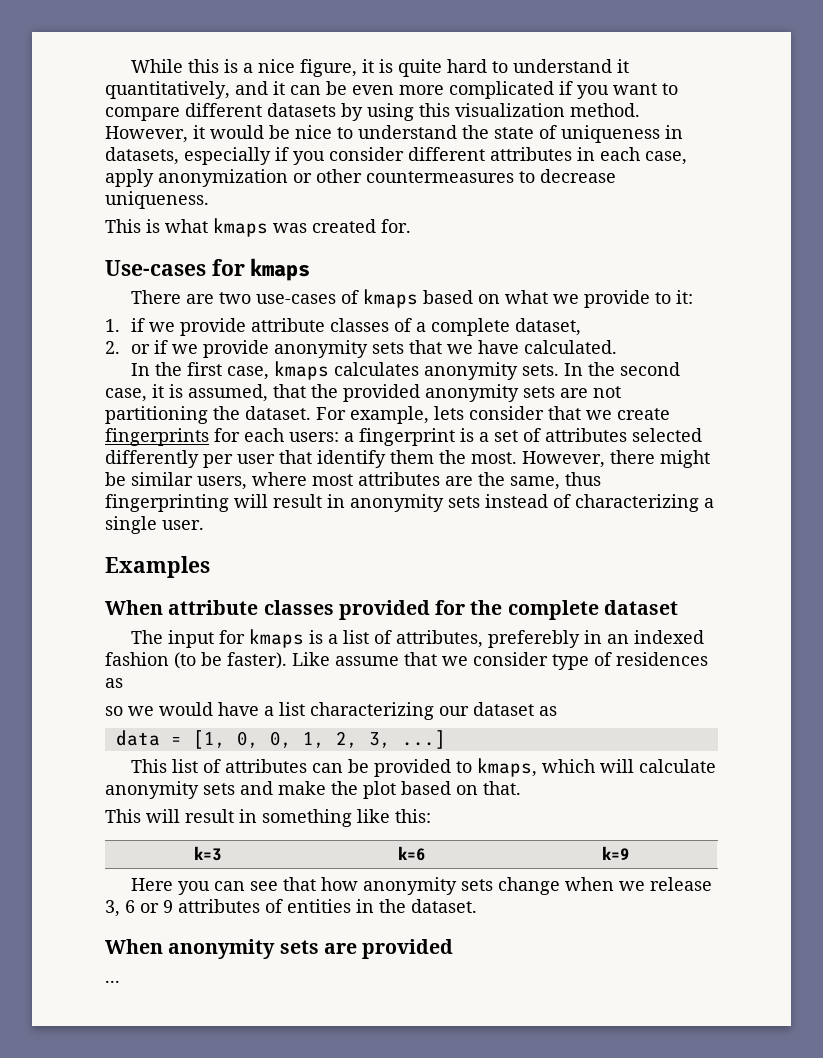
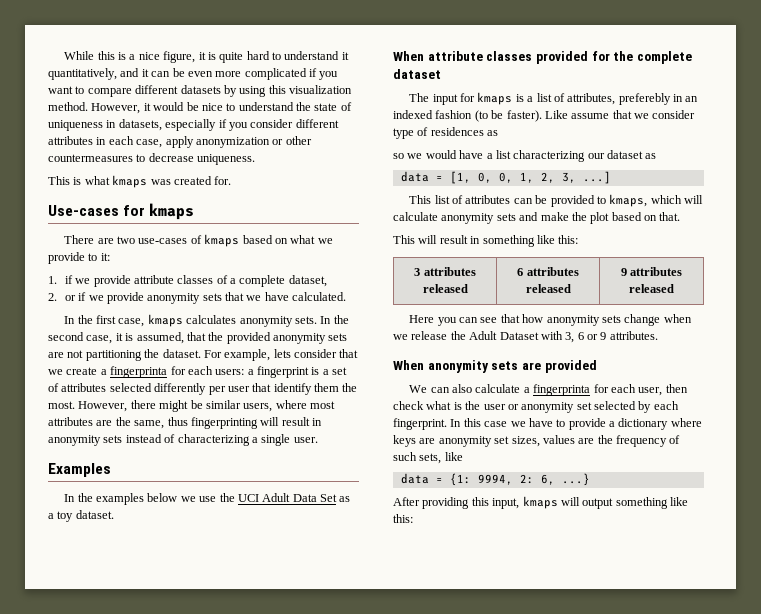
[105,428,209,446] fingerprints -> [100,366,168,378] a fingerprinta
(210, 567) none -> [64,493,351,505] [48,510,114,522] // In the examples below we use the UCI Adult Data Set as a toy dataset.
[194,846,221,861] [398,846,425,861] [602,846,629,860] k=3 | k=6 | k=9 -> [414,267,476,276] [422,284,468,293] [517,267,579,276] [525,284,571,293] [620,267,683,276] [629,284,674,293] 3 attributes released | 6 attributes released | 9 attributes released
[105,899,477,917] 3, 6 or 9 attributes of entities in the dataset. -> [450,331,658,343] the Adult Dataset with 3, 6 or 9 attributes.
[105,980,120,983] ... -> [409,384,688,396] [393,401,679,413] [393,418,702,430] [393,435,681,447] [393,452,463,464] [400,473,590,486] [393,496,688,509] [393,514,413,523] We can also calculate a fingerprinta for each user, then check what is the user or anonymity set selected by each fingerprint. In this case we have to provide a dictionary where keys are anonymity set sizes, values are the frequency of such sets, like // data = {1: 9994, 2: 6, ...} // After providing this input, kmaps will output something like this:

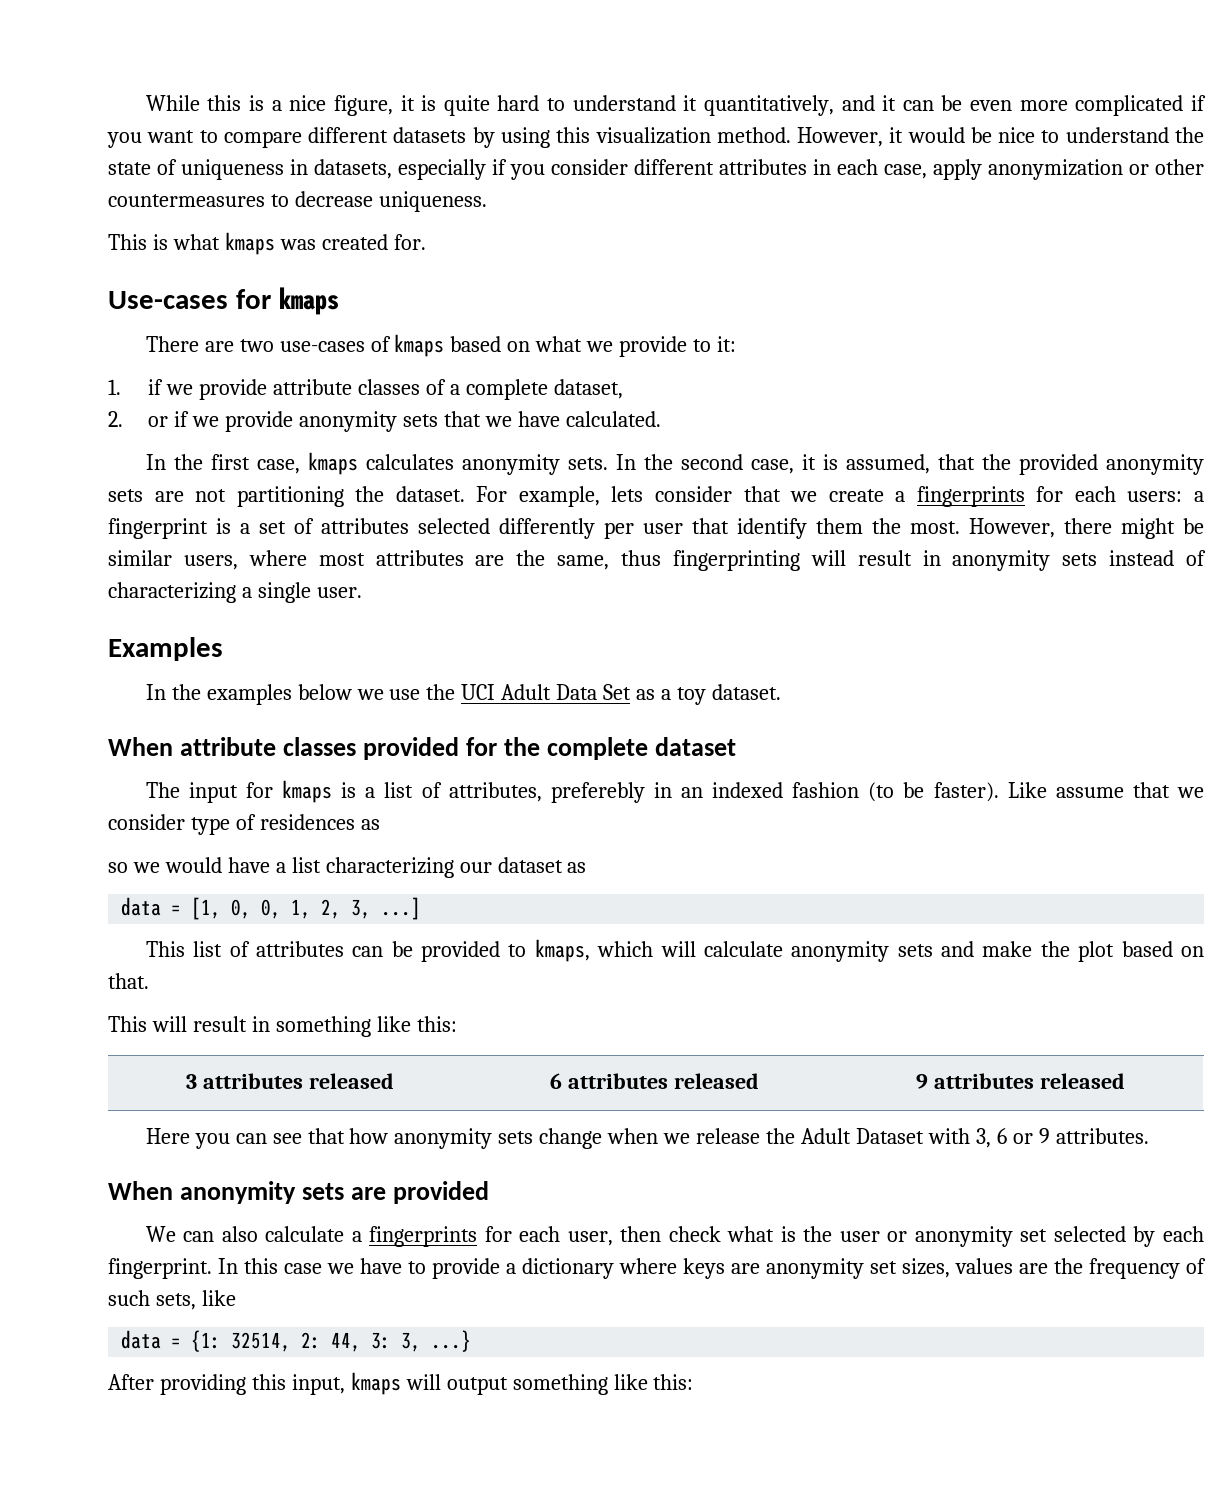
[110,366,168,378] fingerprinta -> [916,486,1025,507] fingerprints
[533,384,591,396] fingerprinta -> [369,1226,478,1247] fingerprints
[477,474,555,485] 9994, 2: 6, -> [231,1332,422,1352] 32514, 2: 44, 3: 3,

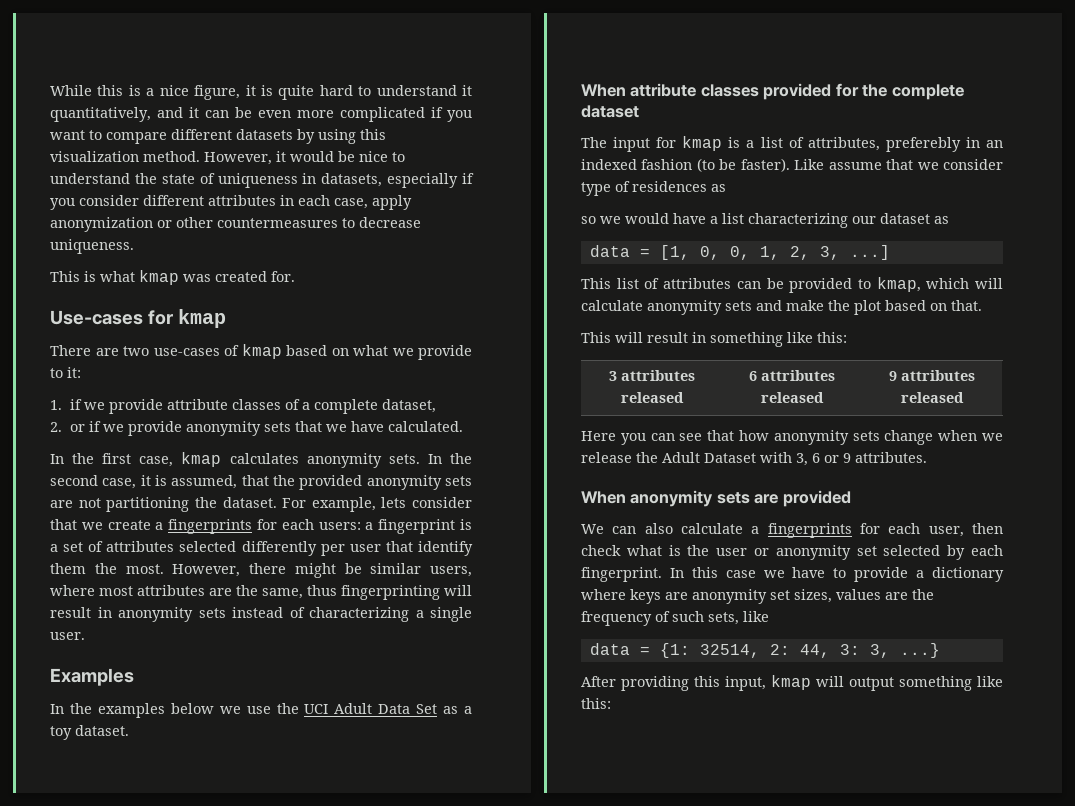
[224,232,275,255] kmaps -> [139,270,179,285] kmap
[278,287,339,315] kmaps -> [177,309,226,328] kmap
[394,334,445,357] kmaps -> [241,344,282,359] kmap
[307,452,358,475] kmaps -> [181,452,222,467] kmap
[282,780,333,803] kmaps -> [682,136,723,151] kmap
[534,939,590,962] kmaps, -> [876,277,921,292] kmap,
[350,1372,401,1395] kmaps -> [771,675,811,690] kmap

